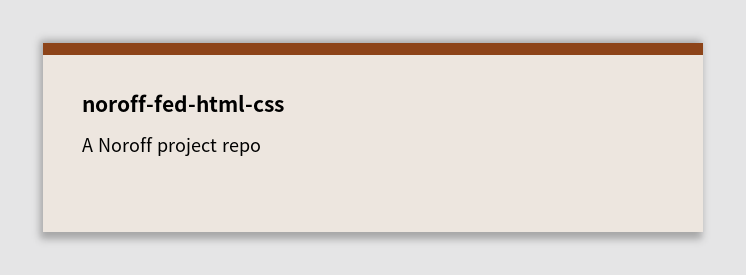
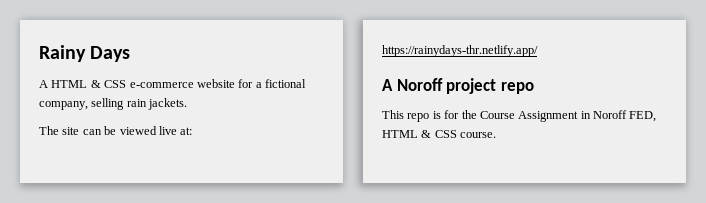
[82,94,284,112] [82,137,261,156] noroff-fed-html-css // A Noroff project repo -> [39,45,131,62] [39,79,306,88] [39,98,188,110] [39,126,193,135] [382,45,538,57] [382,78,534,94] [382,110,657,122] [382,130,497,138] Rainy Days // A HTML & CSS e-commerce website for a fictional company, selling rain jackets. // The site can be viewed live at: https://rainydays-thr.netlify.app/ // A Noroff project repo // This repo is for the Course Assignment in Noroff FED, HTML & CSS course.

